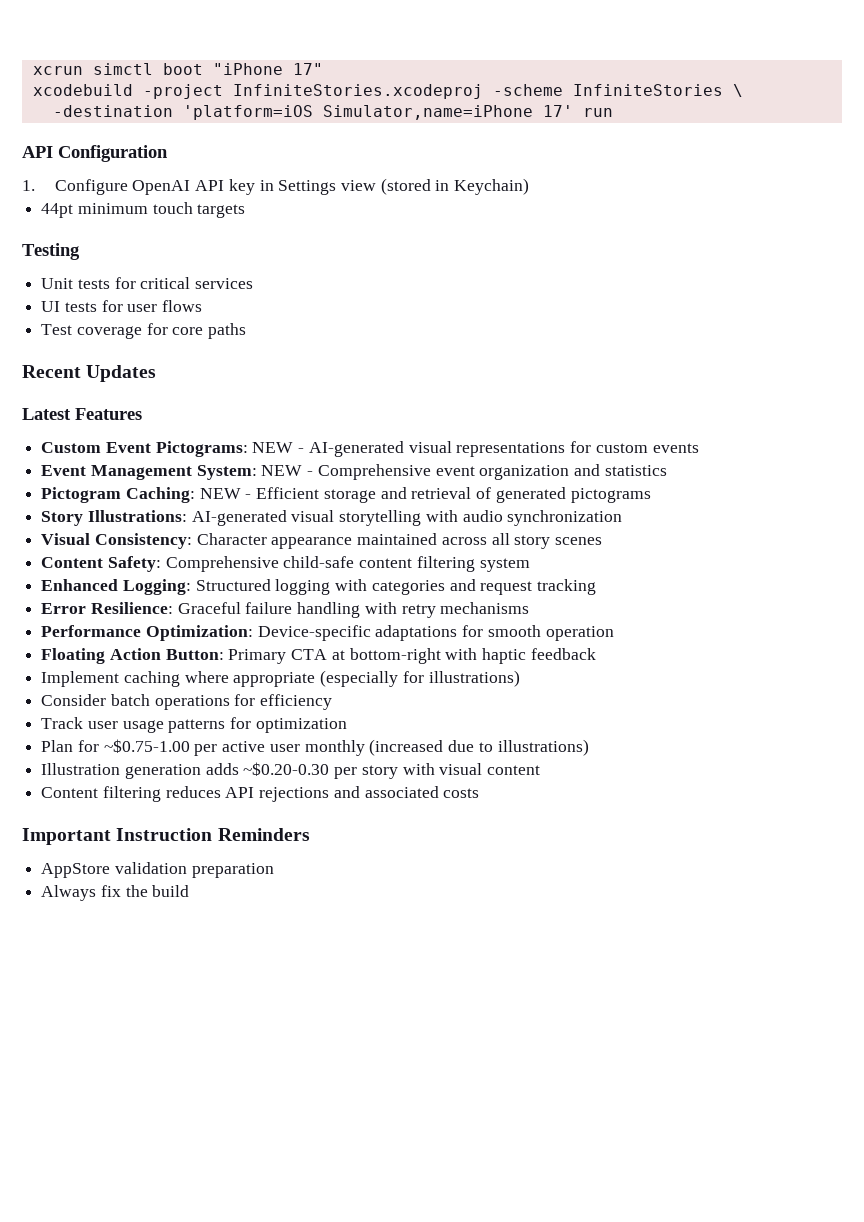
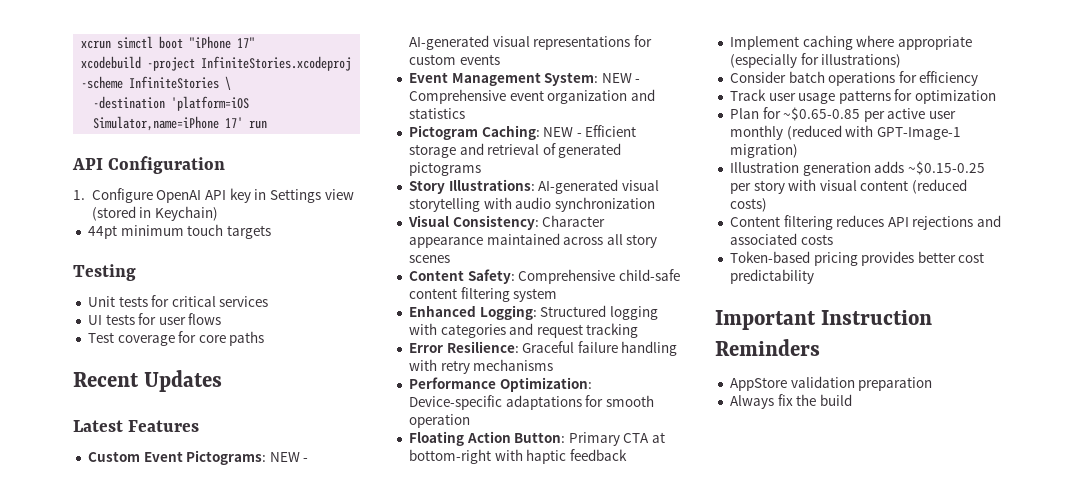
[103,739,190,753] ~$0.75-1.00 -> [783,107,861,121] ~$0.65-0.85
[369,739,589,756] (increased due to illustrations) -> [786,125,961,140] [729,144,798,158] (reduced with GPT-Image-1 migration)
[243,762,330,776] ~$0.20-0.30 -> [907,161,985,175] ~$0.15-0.25
(541, 770) none -> [912,179,968,194] [729,198,767,212] (reduced costs)
(480, 793) none -> [729,251,985,266] [729,269,814,284] // Token-based pricing provides better cost predictability

